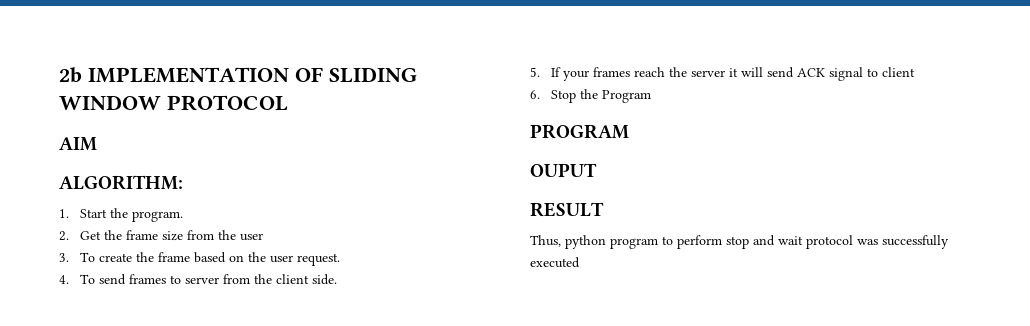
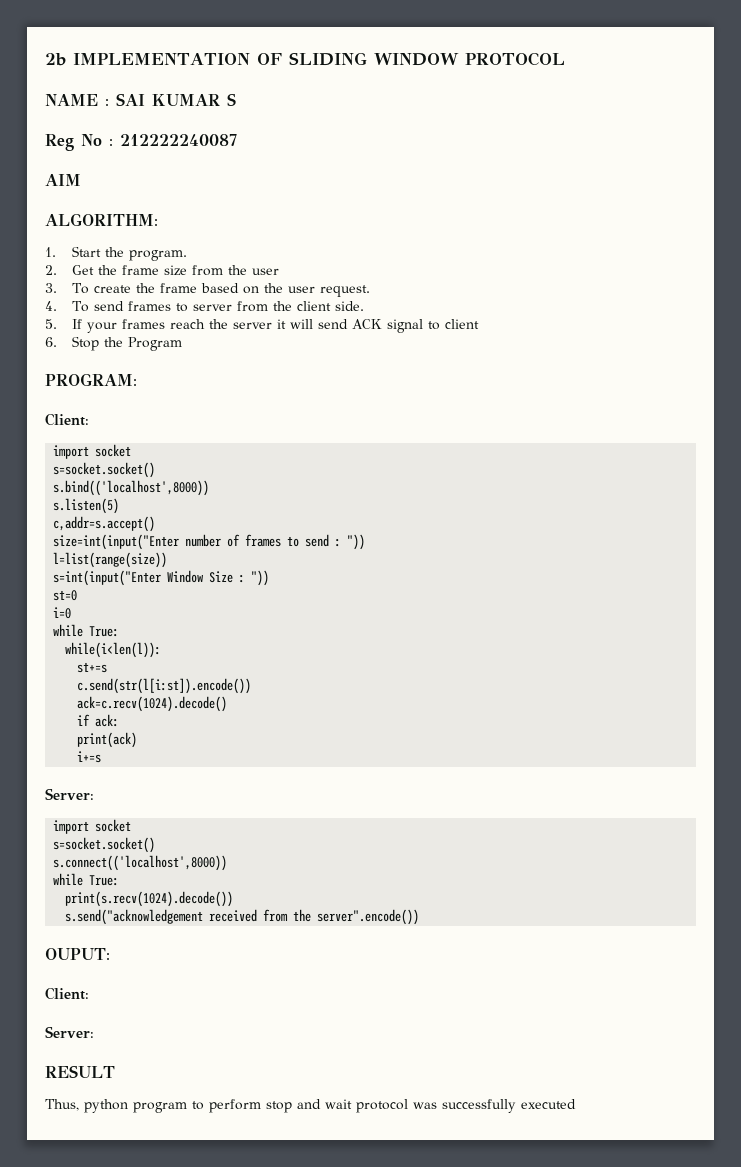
(288, 103) none -> [45,93,236,106] [45,134,237,151] // NAME : SAI KUMAR S // Reg No : 212222240087
[530,124,629,139] [530,163,597,177] PROGRAM // OUPUT -> [45,373,137,386] [45,413,89,426] [53,444,132,459] [53,462,156,478] [53,480,210,496] [53,498,120,514] [53,516,156,532] [53,534,366,550] [53,552,168,568] [53,570,270,586] [53,590,78,601] [53,607,72,619] [53,624,120,637] [65,642,162,658] [77,662,108,673] [77,678,252,694] [77,696,228,712] [77,714,120,727] [77,732,138,748] [77,751,102,763] [45,788,94,800] [53,819,132,834] [53,837,156,853] [53,855,228,871] [53,873,120,886] [65,891,234,907] [65,909,420,925] [45,948,110,960] [45,987,89,1000] [45,1026,94,1038] PROGRAM: // Client: // import socket // s=socket.socket() // s.bind(('localhost',8000)) // s.listen(5) // c,addr=s.accept() // size=int(input("Enter number of frames to send : ")) // l=list(range(size)) // s=int(input("Enter Window Size : ")) // st=0 // i=0 // while True: // while(i<len(l)): // st+=s // c.send(str(l[i:st]).encode()) // ack=c.recv(1024).decode() // if ack: // print(ack) // i+=s // Server: // import socket // s=socket.socket() // s.connect(('localhost',8000)) // while True: // print(s.recv(1024).decode()) // s.send("acknowledgement received from the server".encode()) // OUPUT: // Client: // Server:

